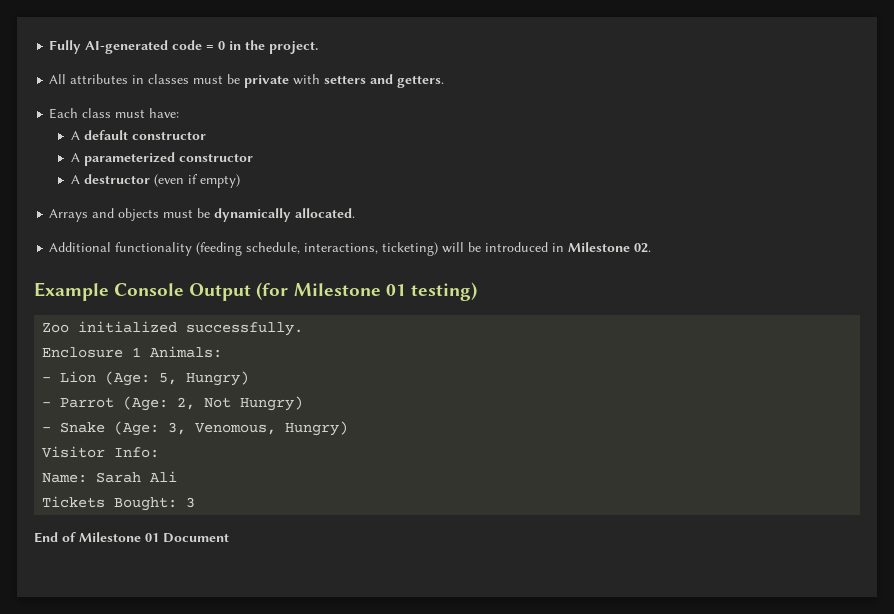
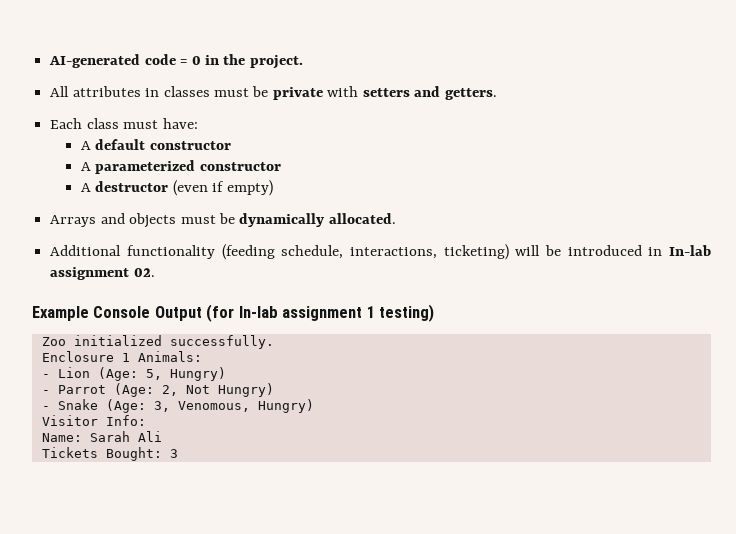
[49,40,82,54] Fully -> (49, 61) none
[568,242,631,252] Milestone -> [669,245,712,256] [50,267,130,280] In-lab assignment
[293,283,406,296] Milestone 01 -> [238,306,375,321] In-lab assignment 1
[34,532,229,543] // End of Milestone 01 Document -> (178, 453) none

